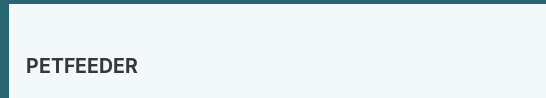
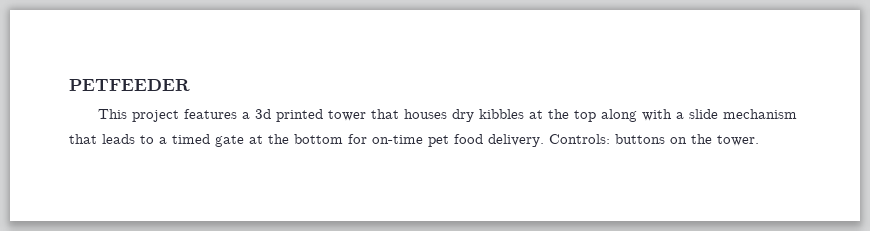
(138, 65) none -> [97,109,797,122] [69,134,759,147] // This project features a 3d printed tower that houses dry kibbles at the top along with a slide mechanism that leads to a timed gate at the bottom for on-time pet food delivery. Controls: buttons on the tower.

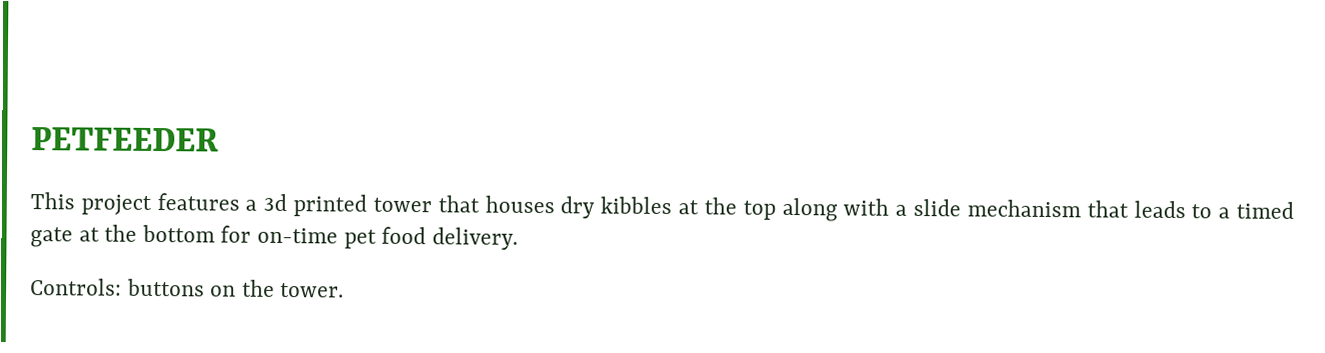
(544, 140) none -> (518, 238) //

